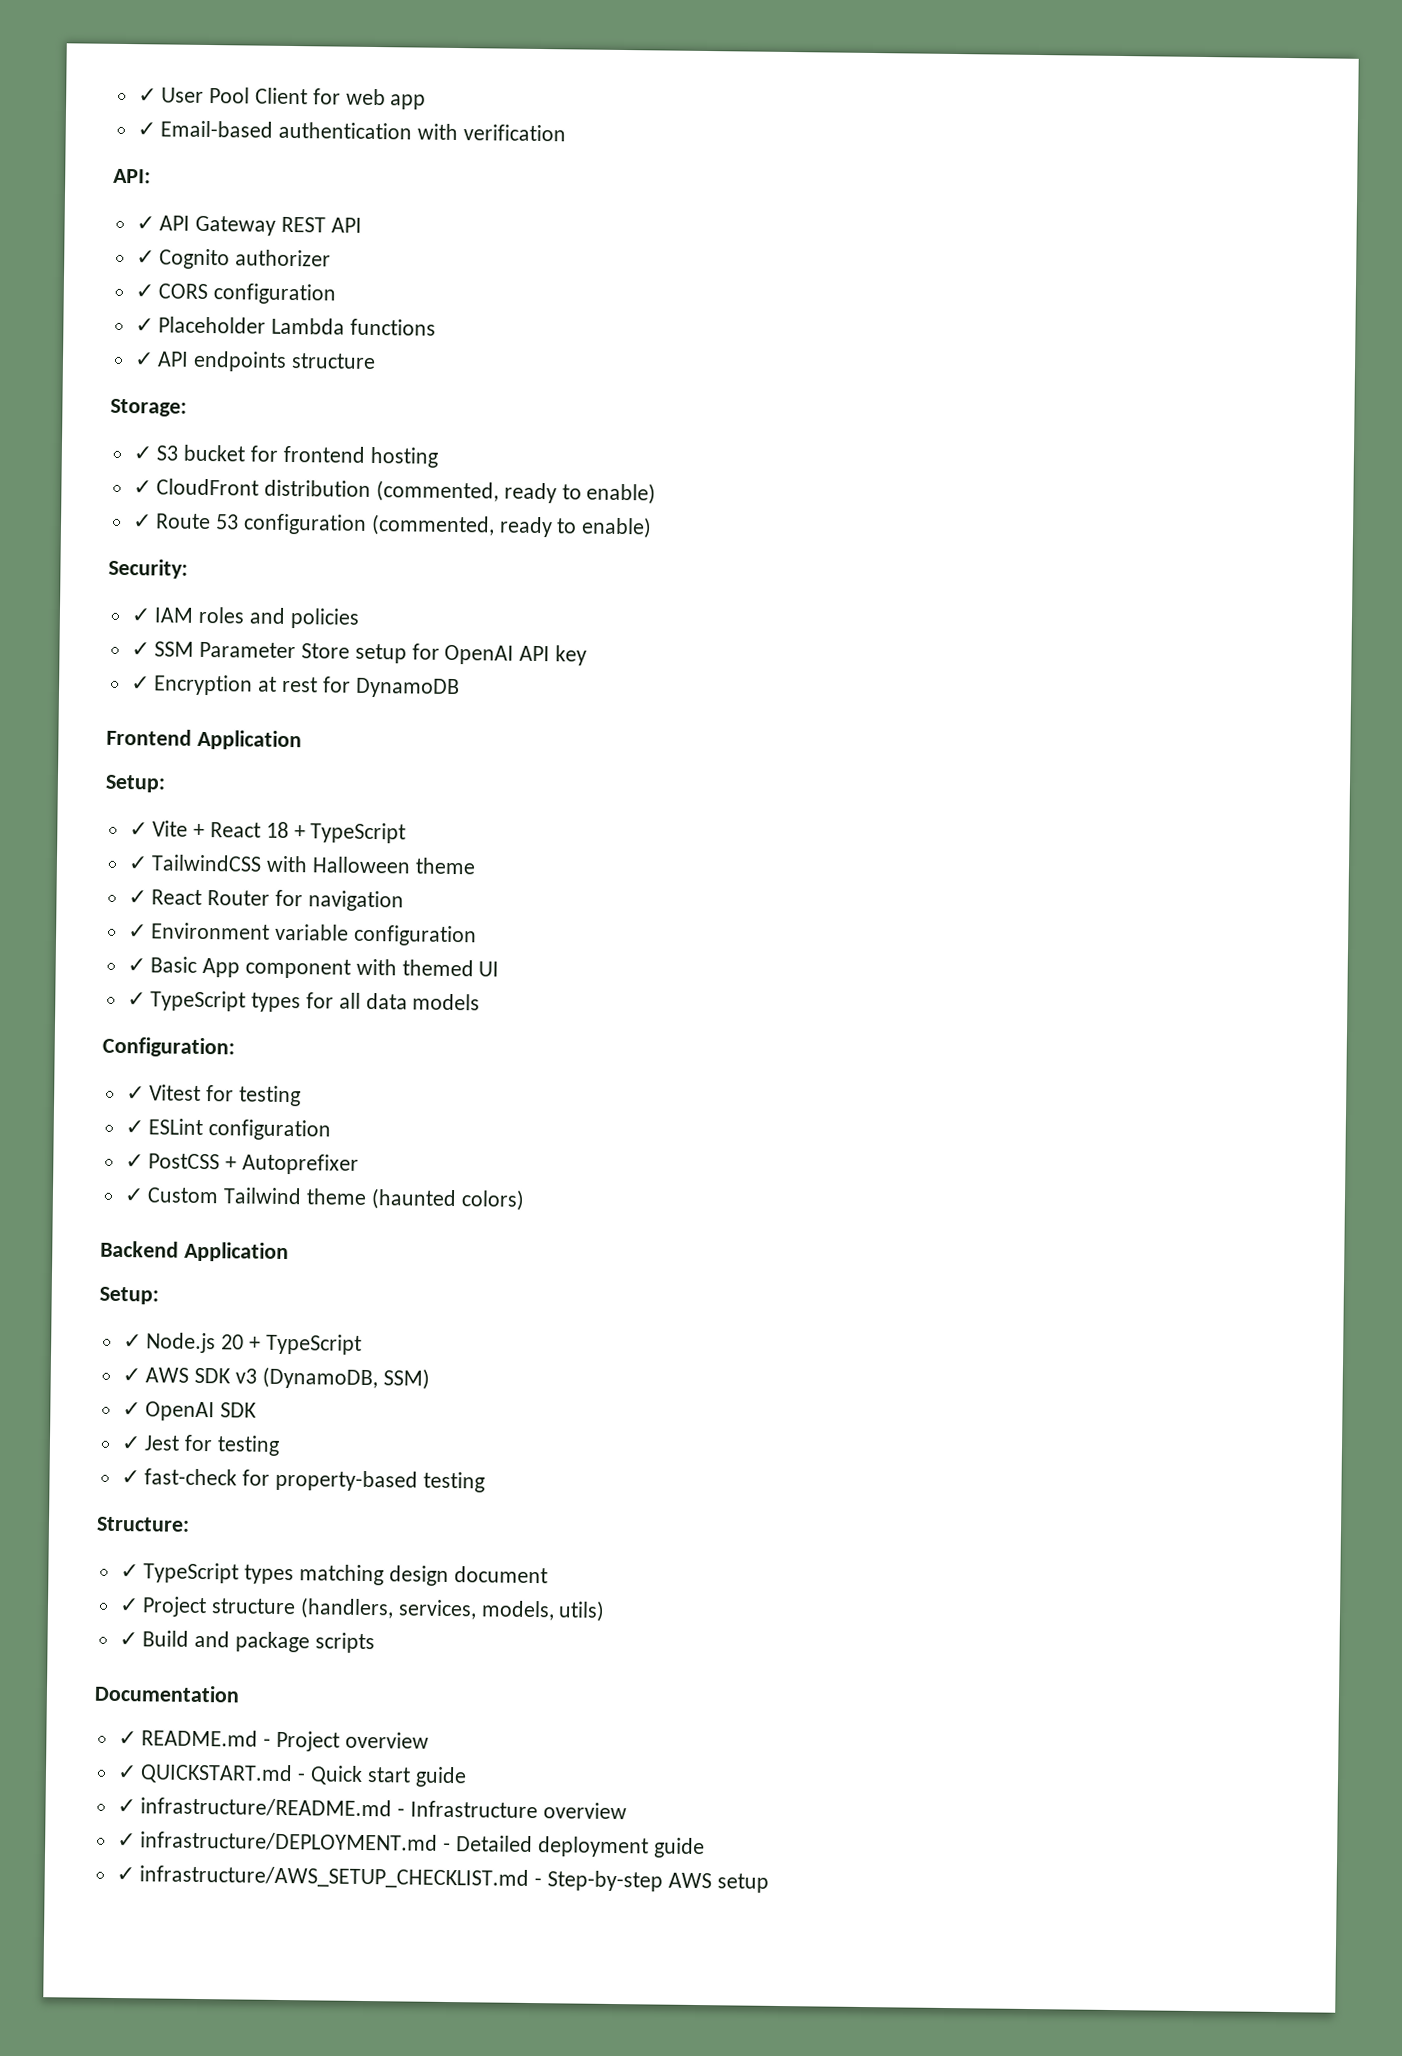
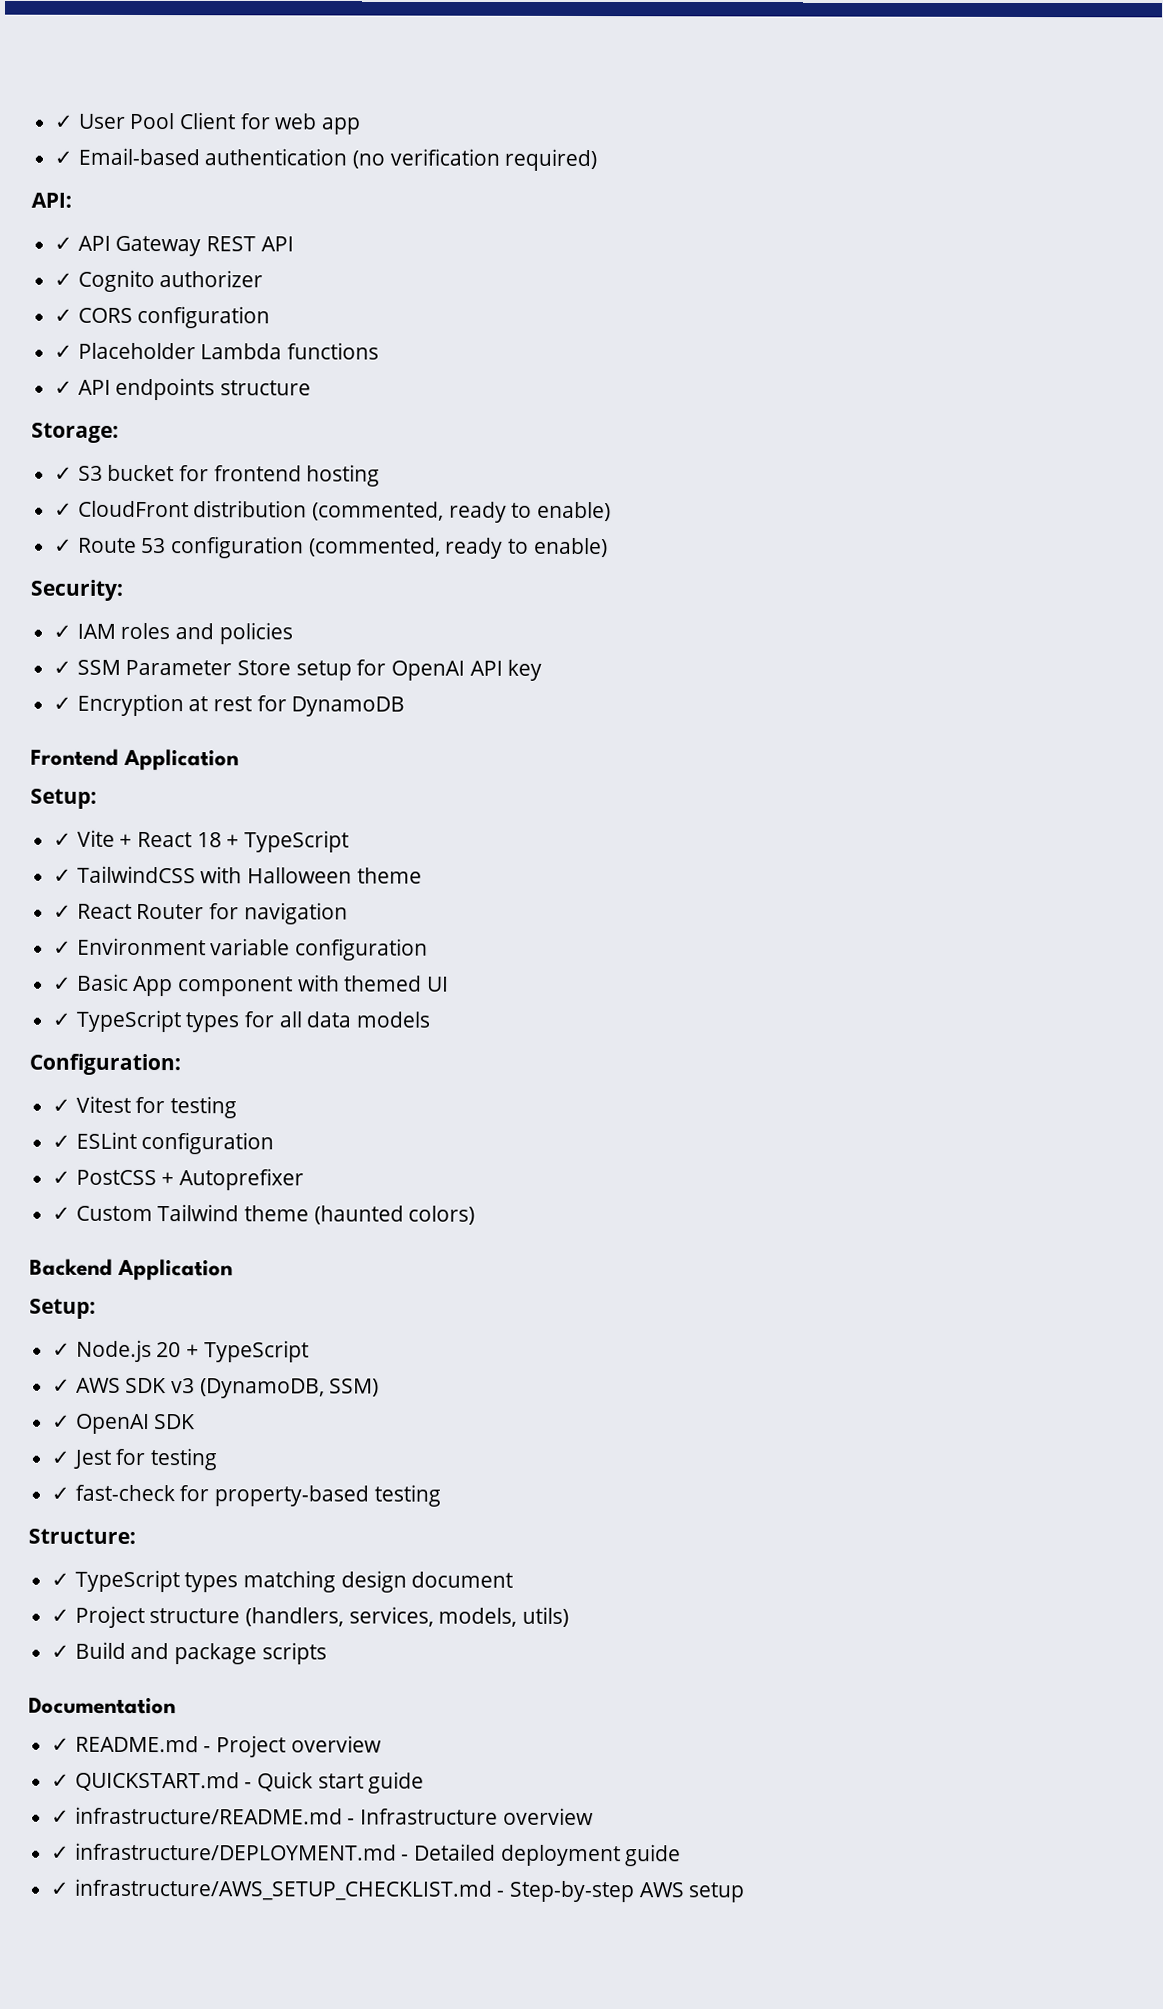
[417,123,459,141] with -> [352,150,386,169] (no
(566, 133) none -> [504,148,598,172] required)

